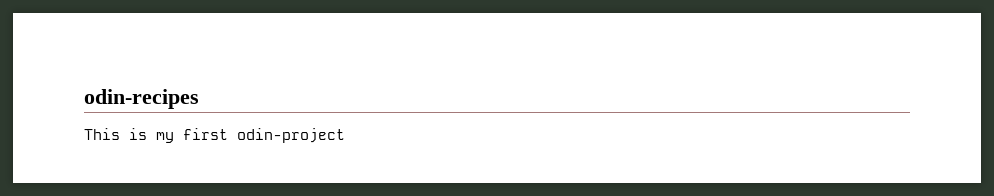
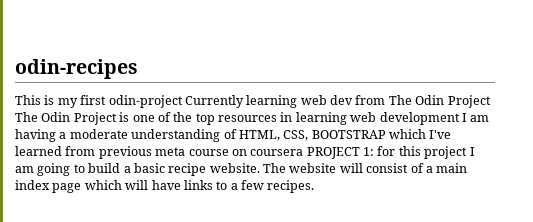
(345, 135) none -> [184,95,491,108] [15,112,490,125] [15,129,452,142] [15,146,475,159] [15,163,468,176] [15,180,315,193] Currently learning web dev from The Odin Project The Odin Project is one of the top resources in learning web development I am having a moderate understanding of HTML, CSS, BOOTSTRAP which I've learned from previous meta course on coursera PROJECT 1: for this project I am going to build a basic recipe website. The website will consist of a main index page which will have links to a few recipes.

